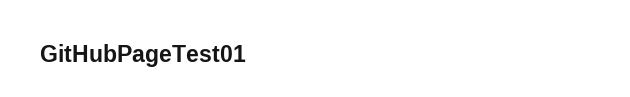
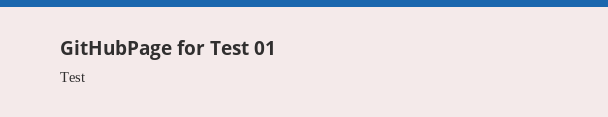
[40,44,246,67] GitHubPageTest01 -> [60,40,276,60] [60,72,85,82] GitHubPage for Test 01 // Test

